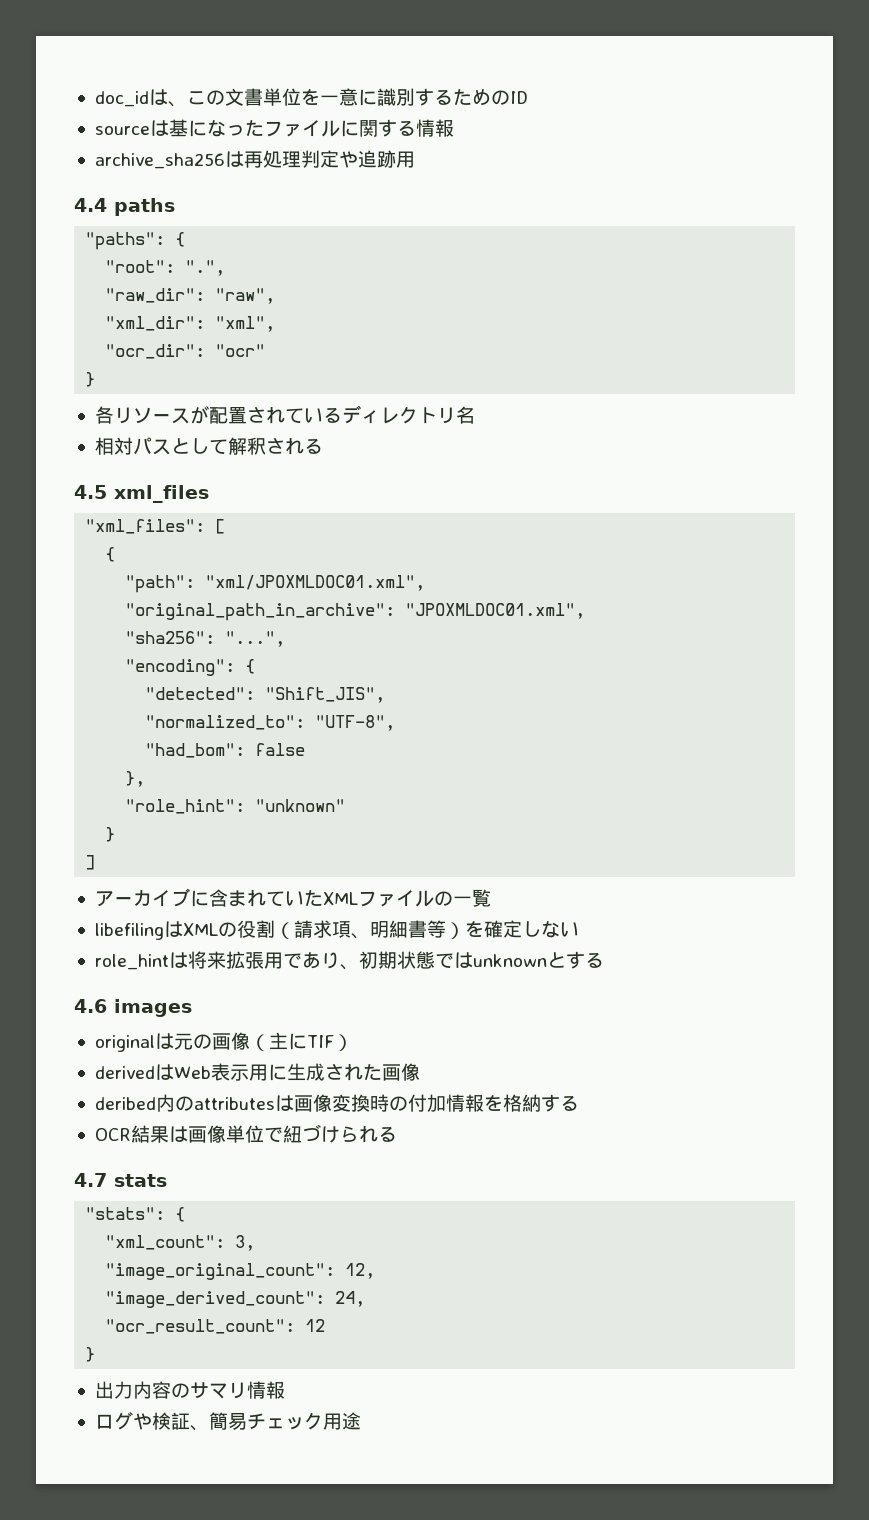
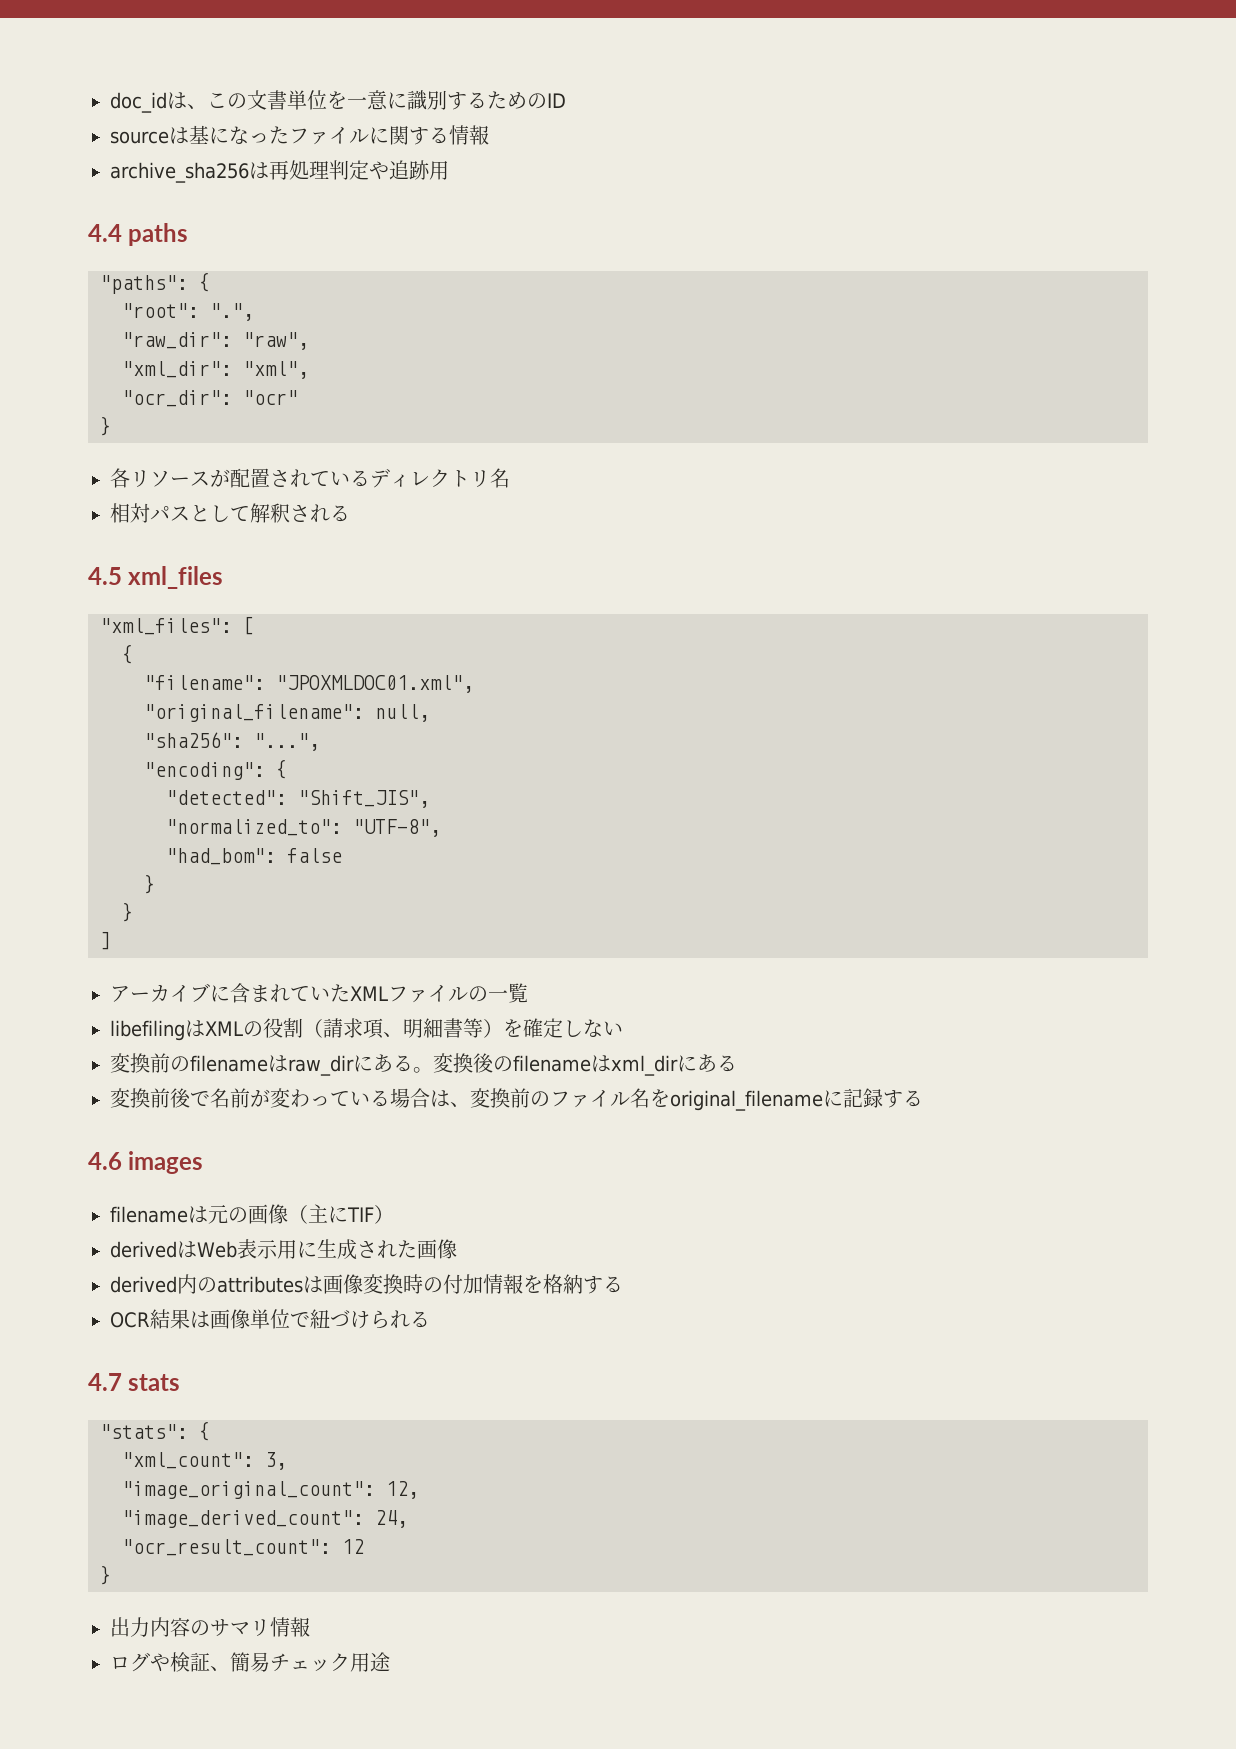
[125,575,426,593] [125,603,586,621] "path": "xml/JPOXMLDOC01.xml", // "original_path_in_archive": "JPOXMLDOC01.xml", -> [144,675,474,693] [144,704,430,722] "filename": "JPOXMLDOC01.xml", // "original_filename": null,
[125,771,146,787] [125,799,346,814] }, // "role_hint": "unknown" -> [144,874,155,894] }
[94,951,566,970] role_hintは将来拡張用であり、初期状態ではunknownと -> [110,1053,737,1076] [110,1088,883,1111] 変換前のfilenameはraw_dirにある。変換後のfilenameはxml_dirにある // 変換前後で名前が変わっている場合は、変換前のファイル名をoriginal_filenameに記録
[94,1035,155,1052] original -> [110,1206,188,1223] filename
[94,1097,156,1110] deribed -> [110,1276,177,1293] derived

